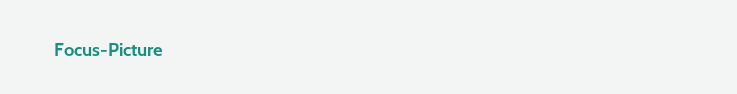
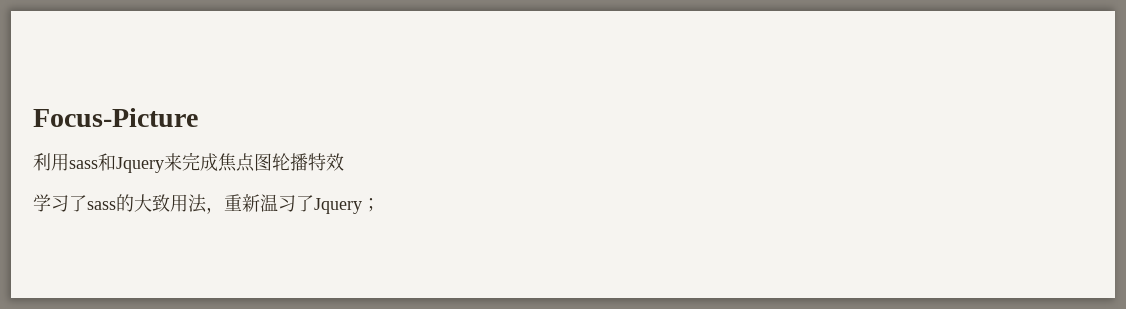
(163, 49) none -> [33,152,344,173] [33,194,380,214] // 利用sass和Jquery来完成焦点图轮播特效 // 学习了sass的大致用法，重新温习了Jquery；

